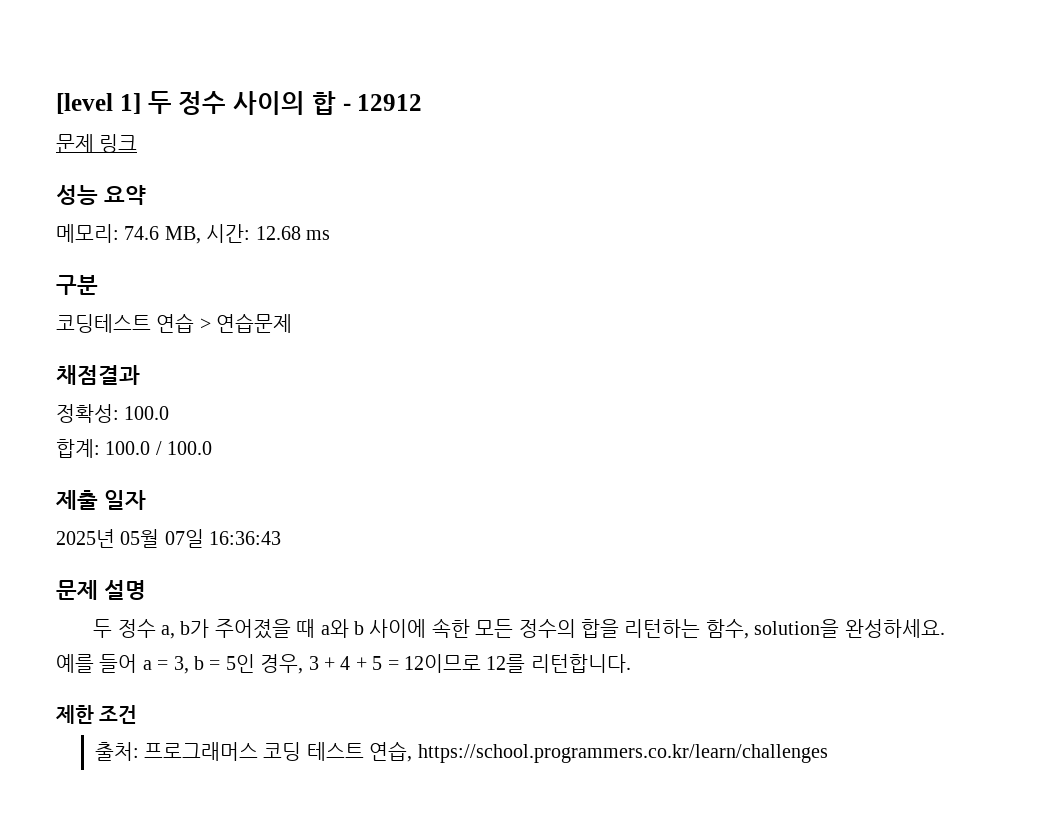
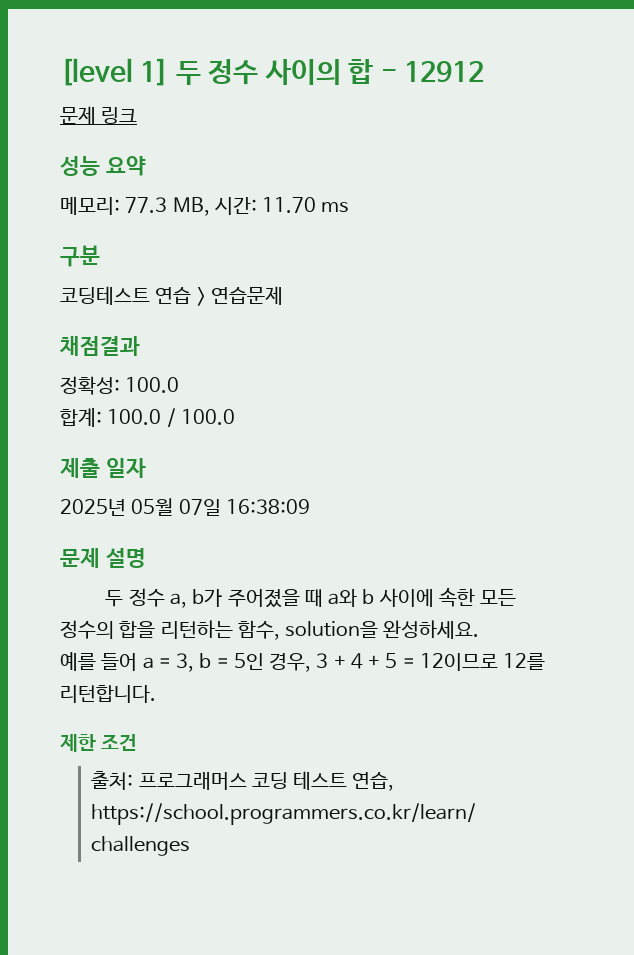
[124,226,160,240] 74.6 -> [125,197,168,213] 77.3
[255,226,301,240] 12.68 -> [262,197,317,213] 11.70
[209,531,282,545] 16:36:43 -> [225,499,310,514] 16:38:09

